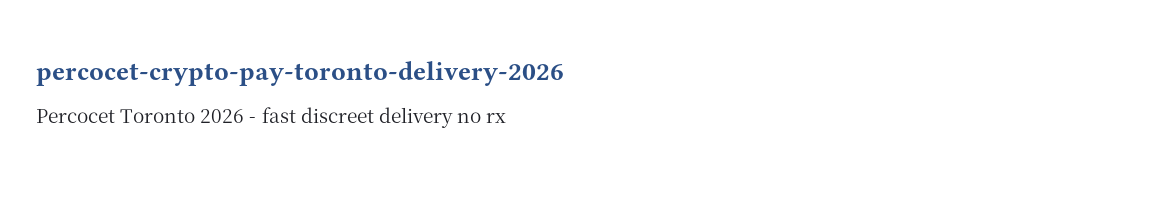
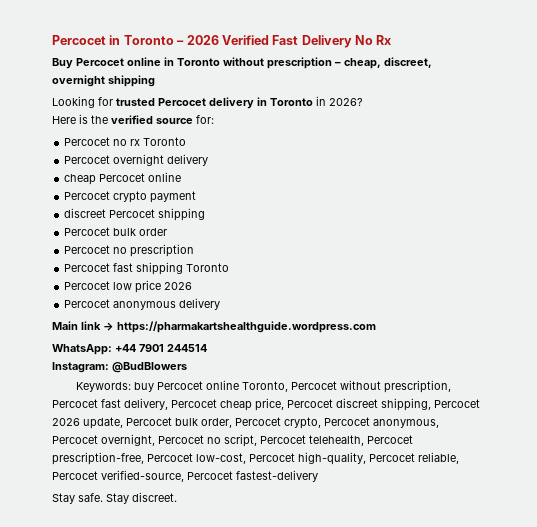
[36,61,564,86] [36,107,507,128] percocet-crypto-pay-toronto-delivery-2026 // Percocet Toronto 2026 - fast discreet delivery no rx -> [52,35,392,48] [52,57,432,69] [52,75,155,87] [52,96,363,109] [52,114,214,124] [64,137,187,146] [64,154,209,166] [64,172,182,185] [64,191,197,203] [64,208,206,221] [64,227,168,236] [64,244,195,257] [64,262,230,275] [64,280,193,293] [64,298,221,310] [52,321,376,333] [52,344,207,355] [52,362,187,373] [75,380,451,393] [52,398,480,411] [52,417,439,429] [52,434,413,447] [52,452,459,465] [52,470,318,482] [52,492,177,504] Percocet in Toronto – 2026 Verified Fast Delivery No Rx // Buy Percocet online in Toronto without prescription – cheap, discreet, overnight shipping // Looking for trusted Percocet delivery in Toronto in 2026? // Here is the verified source for: // Percocet no rx Toronto // Percocet overnight delivery // cheap Percocet online // Percocet crypto payment // discreet Percocet shipping // Percocet bulk order // Percocet no prescription // Percocet fast shipping Toronto // Percocet low price 2026 // Percocet anonymous delivery // Main link → https://pharmakartshealthguide.wordpress.com // WhatsApp: +44 7901 244514 // Instagram: @BudBlowers // Keywords: buy Percocet online Toronto, Percocet without prescription, Percocet fast delivery, Percocet cheap price, Percocet discreet shipping, Percocet 2026 update, Percocet bulk order, Percocet crypto, Percocet anonymous, Percocet overnight, Percocet no script, Percocet telehealth, Percocet prescription-free, Percocet low-cost, Percocet high-quality, Percocet reliable, Percocet verified-source, Percocet fastest-delivery // Stay safe. Stay discreet.

